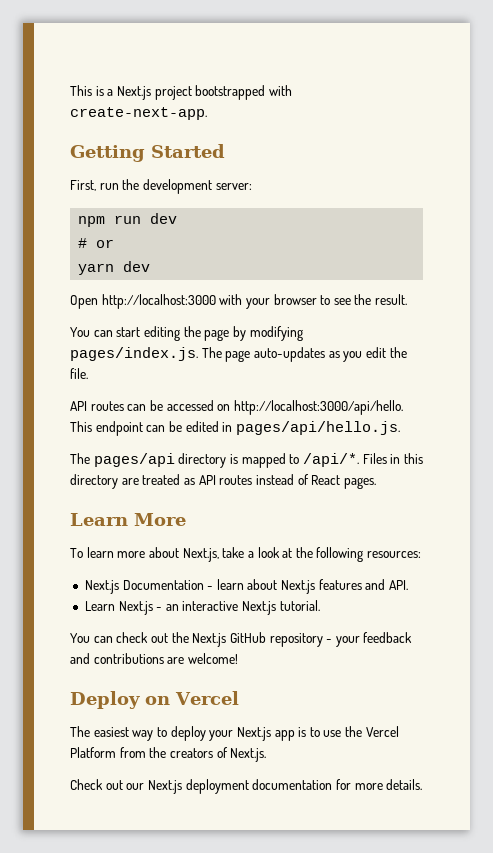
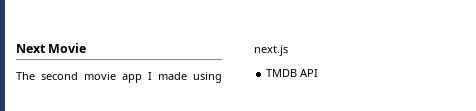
[70,85,292,100] [70,107,207,120] [70,144,225,162] [70,179,252,194] [78,213,178,227] [78,238,115,248] [78,261,151,275] [70,294,408,309] [70,326,303,341] [70,347,407,362] [70,368,88,379] [70,400,403,415] [70,421,400,436] [70,453,423,468] [70,474,376,489] [70,513,186,526] [70,547,422,562] [84,579,409,594] [84,600,320,615] [70,632,413,647] [70,653,238,664] [70,691,239,709] [70,726,399,741] [70,747,267,762] [70,779,423,794] This is a Next.js project bootstrapped with create-next-app. // Getting Started // First, run the development server: // npm run dev // # or // yarn dev // Open http://localhost:3000 with your browser to see the result. // You can start editing the page by modifying pages/index.js. The page auto-updates as you edit the file. // API routes can be accessed on http://localhost:3000/api/hello. This endpoint can be edited in pages/api/hello.js. // The pages/api directory is mapped to /api/*. Files in this directory are treated as API routes instead of React pages. // Learn More // To learn more about Next.js, take a look at the following resources: // Next.js Documentation - learn about Next.js features and API. // Learn Next.js - an interactive Next.js tutorial. // You can check out the Next.js GitHub repository - your feedback and contributions are welcome! // Deploy on Vercel // The easiest way to deploy your Next.js app is to use the Vercel Platform from the creators of Next.js. // Check out our Next.js deployment documentation for more details. -> [16,43,87,53] [16,72,222,83] [254,45,288,56] [266,69,319,77] Next Movie // The second movie app I made using next.js // TMDB API

